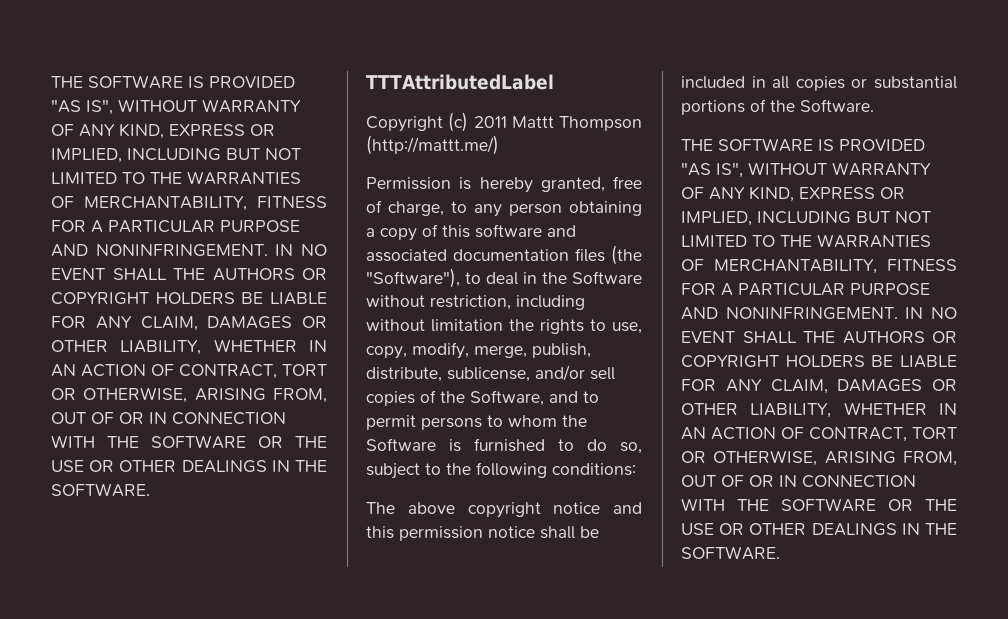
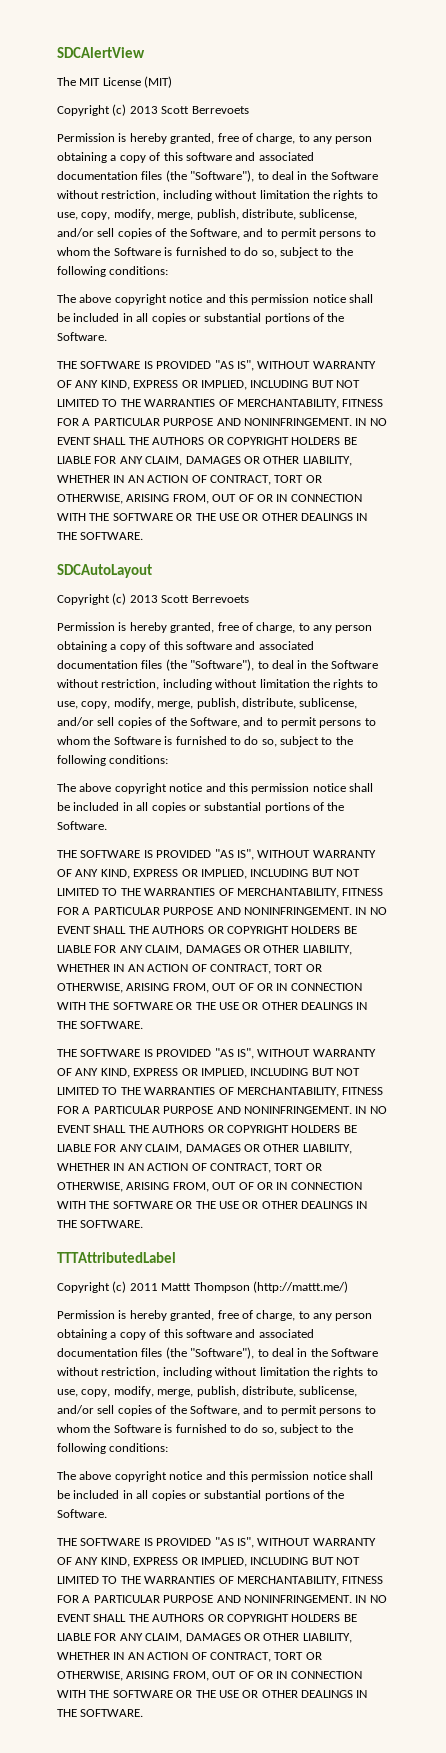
(51, 82) none -> [57,47,145,58] [57,76,173,88] [57,104,249,116] [57,133,373,144] [57,152,314,163] [57,170,378,182] [57,190,378,201] [57,209,358,220] [57,228,376,239] [57,247,353,258] [57,266,169,277] [57,294,373,305] [57,313,345,324] [57,332,107,341] [57,360,376,371] [57,380,360,390] [57,399,384,409] [57,418,387,426] [57,437,357,445] [57,456,352,466] [57,475,322,485] [57,494,362,504] [57,513,368,521] [57,532,144,540] [57,564,152,578] [57,593,249,605] [57,622,373,633] [57,641,314,652] [57,659,378,671] [57,679,378,690] [57,698,358,709] [57,717,376,728] [57,736,353,747] [57,755,169,766] [57,783,373,794] [57,802,345,813] [57,821,107,830] [57,849,376,860] [57,869,360,879] [57,888,384,898] [57,907,387,915] [57,926,357,934] [57,945,352,955] [57,964,322,974] [57,983,362,993] [57,1002,368,1010] [57,1021,144,1029] SDCAlertView // The MIT License (MIT) // Copyright (c) 2013 Scott Berrevoets // Permission is hereby granted, free of charge, to any person obtaining a copy of this software and associated documentation files (the "Software"), to deal in the Software without restriction, including without limitation the rights to use, copy, modify, merge, publish, distribute, sublicense, and/or sell copies of the Software, and to permit persons to whom the Software is furnished to do so, subject to the following conditions: // The above copyright notice and this permission notice shall be included in all copies or substantial portions of the Software. // THE SOFTWARE IS PROVIDED "AS IS", WITHOUT WARRANTY OF ANY KIND, EXPRESS OR IMPLIED, INCLUDING BUT NOT LIMITED TO THE WARRANTIES OF MERCHANTABILITY, FITNESS FOR A PARTICULAR PURPOSE AND NONINFRINGEMENT. IN NO EVENT SHALL THE AUTHORS OR COPYRIGHT HOLDERS BE LIABLE FOR ANY CLAIM, DAMAGES OR OTHER LIABILITY, WHETHER IN AN ACTION OF CONTRACT, TORT OR OTHERWISE, ARISING FROM, OUT OF OR IN CONNECTION WITH THE SOFTWARE OR THE USE OR OTHER DEALINGS IN THE SOFTWARE. // SDCAutoLayout // Copyright (c) 2013 Scott Berrevoets // Permission is hereby granted, free of charge, to any person obtaining a copy of this software and associated documentation files (the "Software"), to deal in the Software without restriction, including without limitation the rights to use, copy, modify, merge, publish, distribute, sublicense, and/or sell copies of the Software, and to permit persons to whom the Software is furnished to do so, subject to the following conditions: // The above copyright notice and this permission notice shall be included in all copies or substantial portions of the Software. // THE SOFTWARE IS PROVIDED "AS IS", WITHOUT WARRANTY OF ANY KIND, EXPRESS OR IMPLIED, INCLUDING BUT NOT LIMITED TO THE WARRANTIES OF MERCHANTABILITY, FITNESS FOR A PARTICULAR PURPOSE AND NONINFRINGEMENT. IN NO EVENT SHALL THE AUTHORS OR COPYRIGHT HOLDERS BE LIABLE FOR ANY CLAIM, DAMAGES OR OTHER LIABILITY, WHETHER IN AN ACTION OF CONTRACT, TORT OR OTHERWISE, ARISING FROM, OUT OF OR IN CONNECTION WITH THE SOFTWARE OR THE USE OR OTHER DEALINGS IN THE SOFTWARE. //

